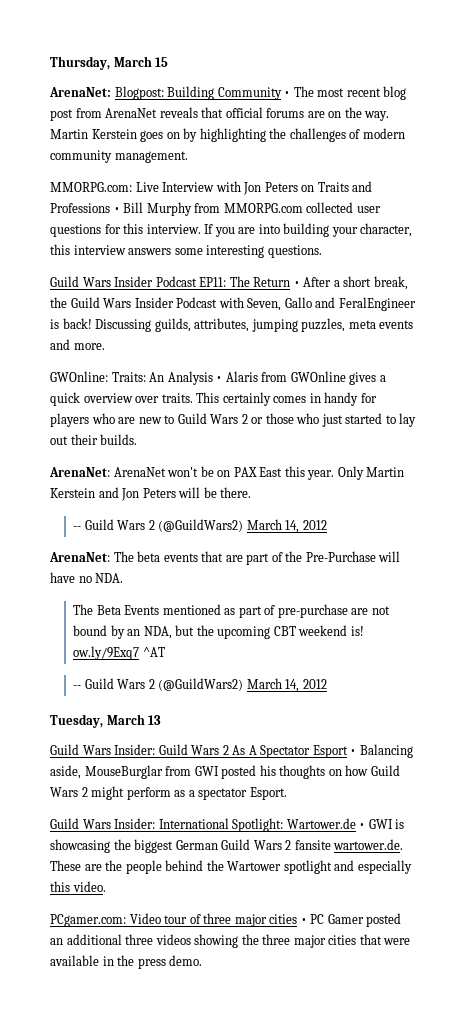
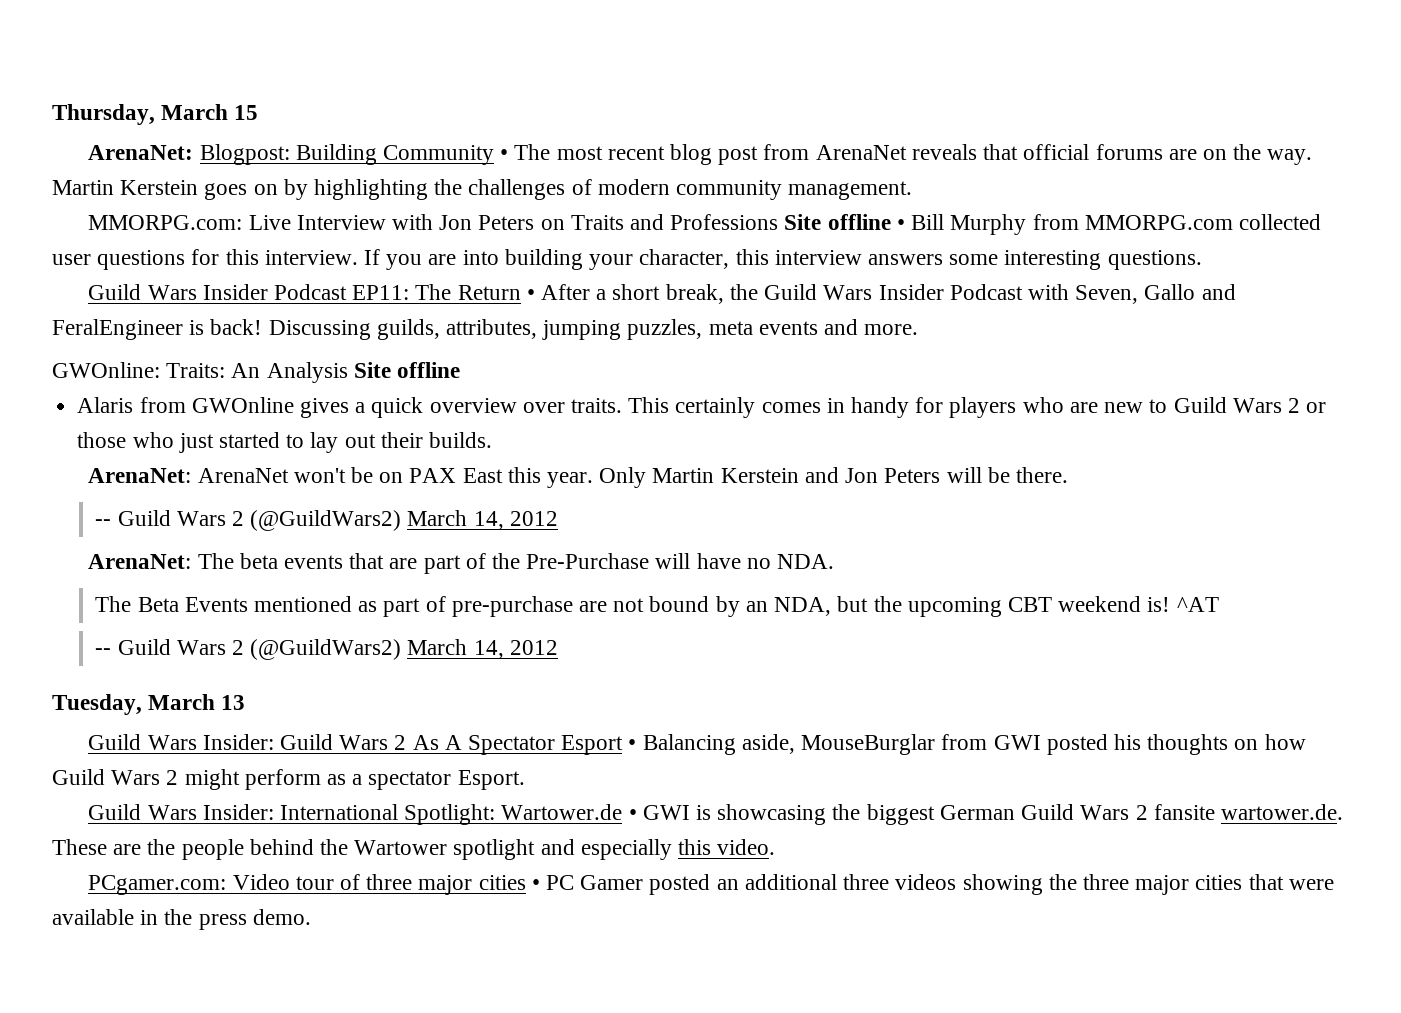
(110, 208) none -> [784,214,891,230] Site offline
[216,376,223,382] • -> [353,362,461,378] Site offline //
[73,646,140,660] ow.ly/9Exq7 -> (1171, 604) none

